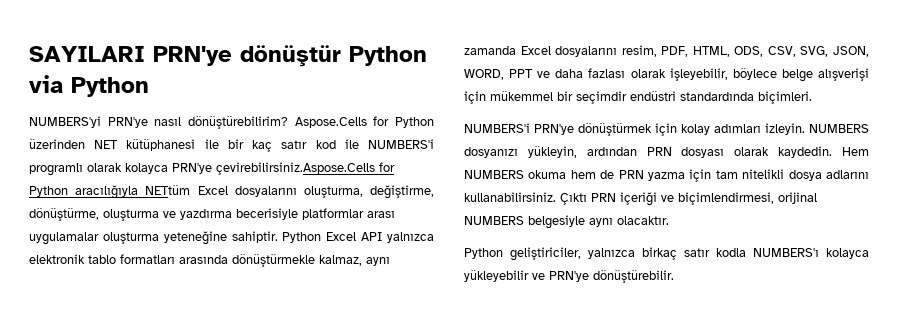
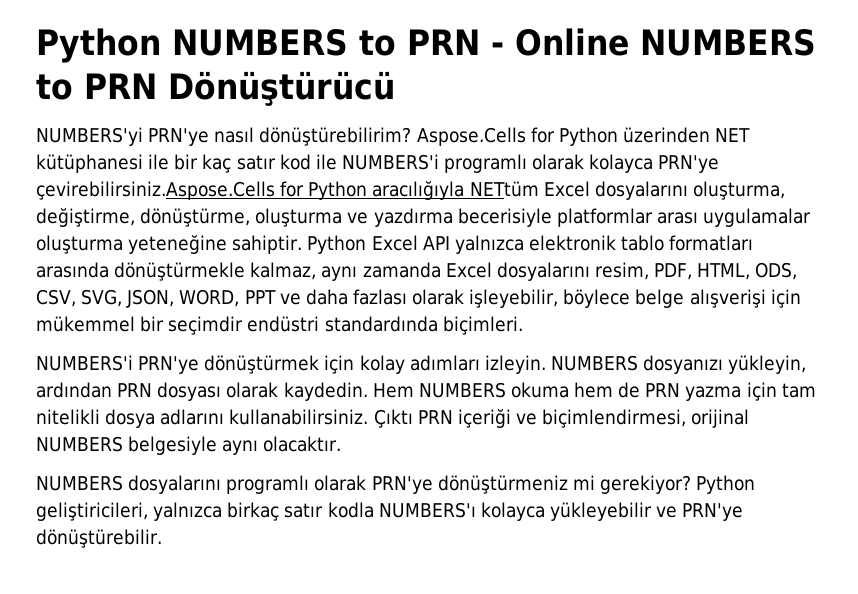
[29,45,427,67] [29,75,149,97] SAYILARI PRN'ye dönüştür Python via Python -> [36,28,817,63] [36,71,395,106] Python NUMBERS to PRN - Online NUMBERS to PRN Dönüştürücü
[464,247,581,261] Python geliştiriciler, -> [36,475,756,494] [36,502,148,521] NUMBERS dosyalarını programlı olarak PRN'ye dönüştürmeniz mi gerekiyor? Python geliştiricileri,

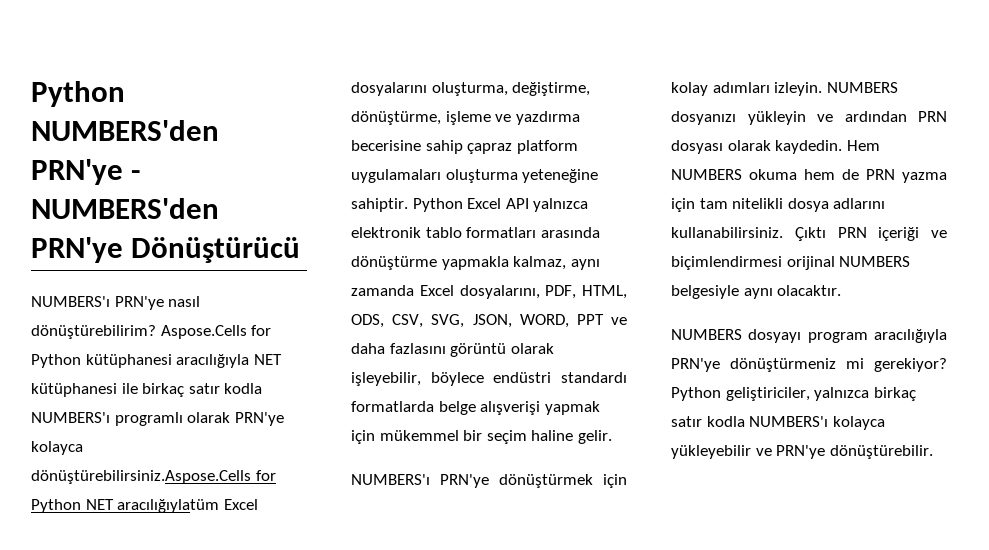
[36,28,817,63] [36,73,157,100] Python NUMBERS to PRN - Online NUMBERS to PRN -> [31,81,125,107] [31,120,219,141] [31,159,141,185] [31,198,219,219] [31,237,123,263] Python NUMBERS'den PRN'ye - NUMBERS'den PRN'ye
[36,127,143,146] NUMBERS'yi -> [31,296,110,307] NUMBERS'ı
[622,127,710,143] üzerinden -> [85,354,250,368] kütüphanesi aracılığıyla
[174,154,720,173] [36,181,539,200] bir kaç satır kod ile NUMBERS'i programlı olarak kolayca PRN'ye çevirebilirsiniz.Aspose.Cells for Python aracılığıyla NETtüm -> [142,383,263,397] [31,412,284,426] [31,441,83,455] [31,470,276,484] [31,499,220,513] birkaç satır kodla NUMBERS'ı programlı olarak PRN'ye kolayca dönüştürebilirsiniz.Aspose.Cells for Python NET aracılığıylatüm
[255,208,343,227] oluşturma -> [445,111,491,125] işleme
[457,208,812,227] becerisiyle platformlar arası uygulamalar -> [351,140,578,154] [351,169,441,183] becerisine sahip çapraz platform uygulamaları
[114,262,246,281] dönüştürmekle -> [351,256,509,270] dönüştürme yapmakla
[496,262,649,281] dosyalarını resim, -> [459,285,540,299] dosyalarını,
[352,289,407,305] fazlası -> [389,343,507,357] fazlasını görüntü
(631, 298) none -> [493,372,627,383] [351,401,434,412] endüstri standardı formatlarda
(766, 298) none -> [544,401,600,415] yapmak
[168,316,523,335] [36,355,133,371] seçimdir endüstri standardında biçimleri. // NUMBERS'i -> [486,430,612,444] [351,474,430,485] seçim haline gelir. // NUMBERS'ı
[728,355,807,374] yükleyin, -> [747,111,833,125] yükleyin ve
[542,409,687,428] biçimlendirmesi, -> [671,256,782,270] biçimlendirmesi
[128,475,367,494] dosyalarını programlı olarak -> [748,329,947,343] dosyayı program aracılığıyla
[36,502,148,521] geliştiricileri, -> [725,387,810,401] geliştiriciler,

